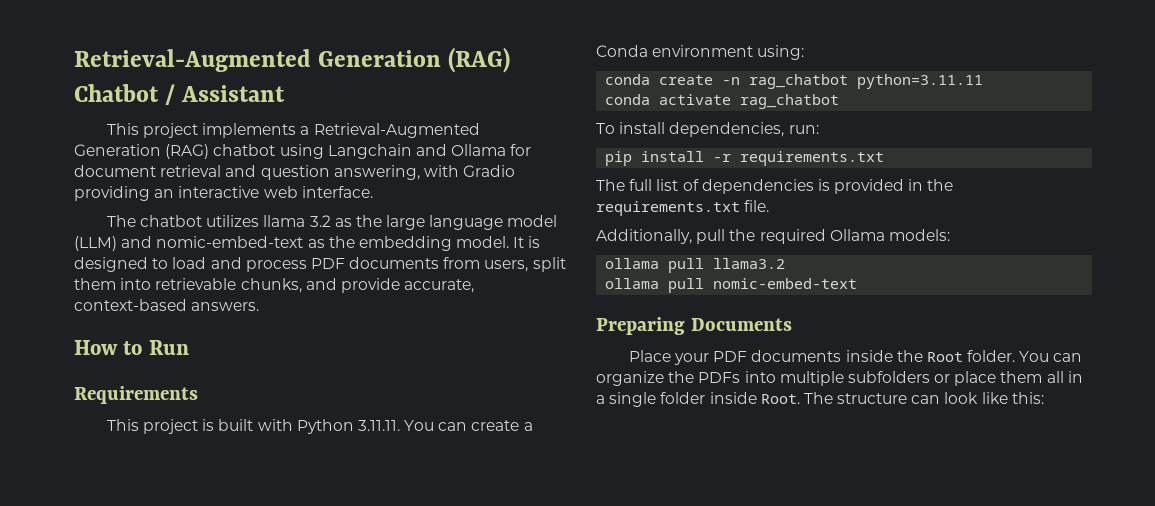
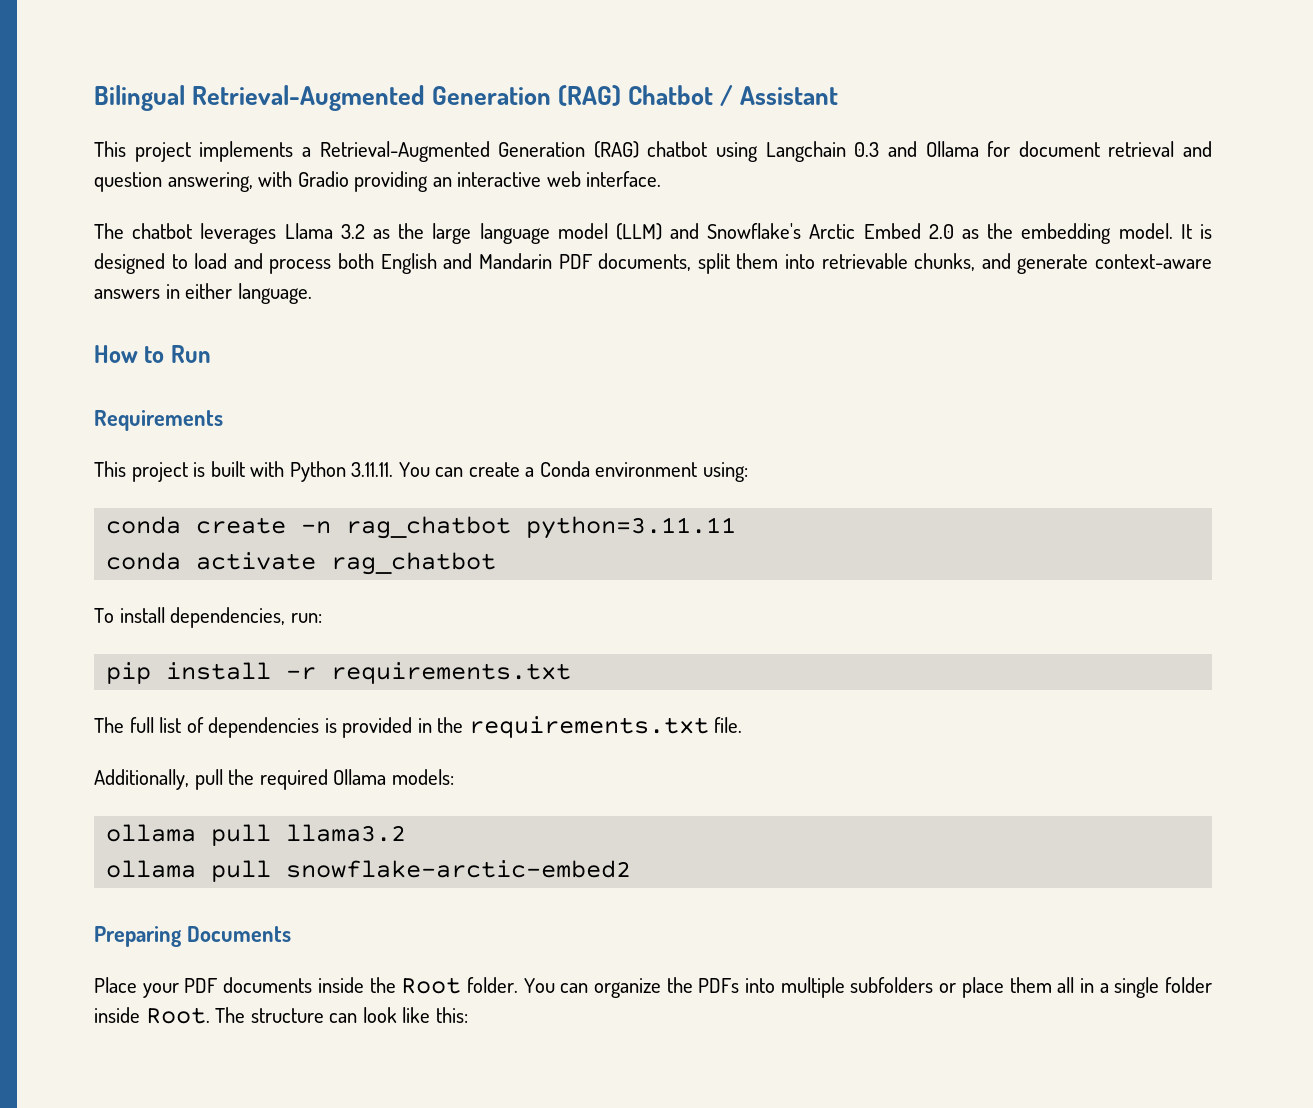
(74, 60) none -> [94,85,185,111] Bilingual
(412, 151) none -> [854,142,880,157] 0.3
[206,215,306,227] utilizes llama -> [200,223,333,244] leverages Llama
[156,236,304,248] nomic-embed-text -> [707,223,954,239] Snowflake's Arctic Embed 2.0
[310,257,529,272] PDF documents from users, -> [338,253,692,274] both English and Mandarin PDF documents,
[340,278,475,293] [74,299,260,311] provide accurate, context-based answers. -> [1017,254,1213,274] [94,283,312,304] generate context-aware answers in either language.
[713,278,858,289] nomic-embed-text -> [286,860,632,878] snowflake-arctic-embed2

